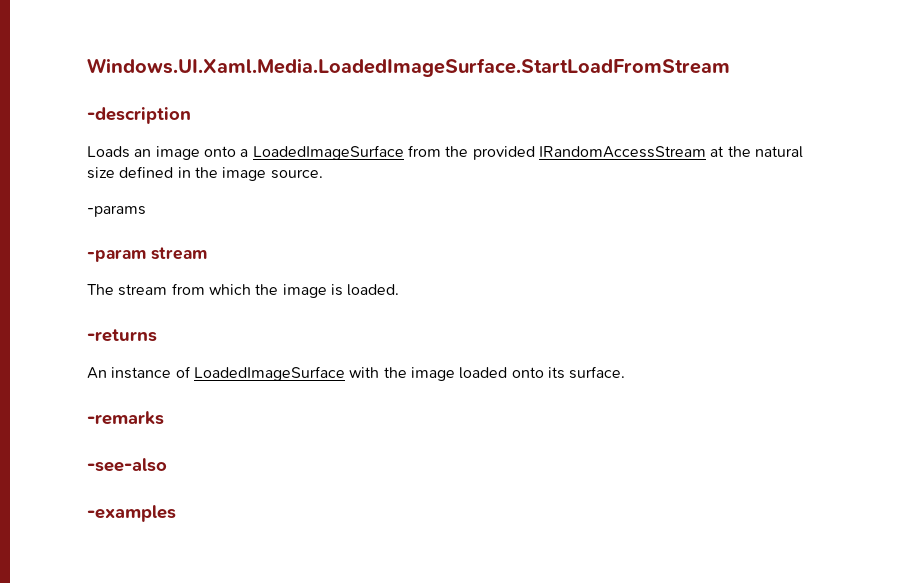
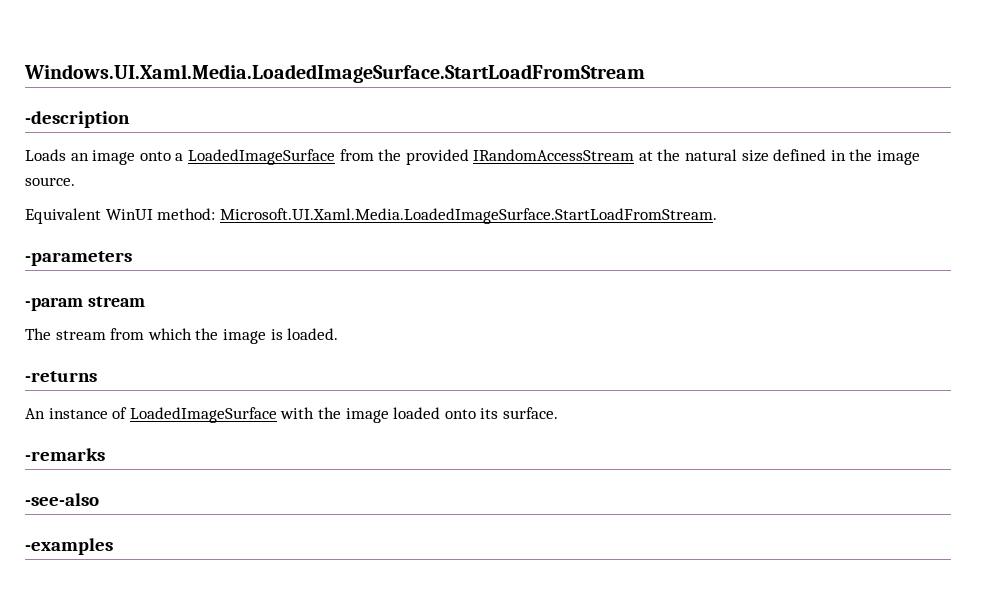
[87,205,146,217] -params -> [25,208,717,224] [25,251,132,266] Equivalent WinUI method: Microsoft.UI.Xaml.Media.LoadedImageSurface.StartLoadFromStream. // -parameters

